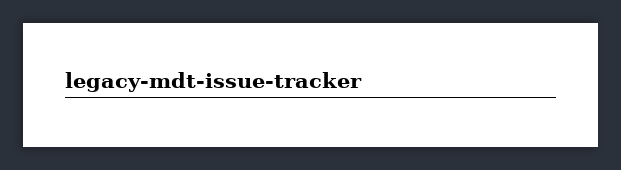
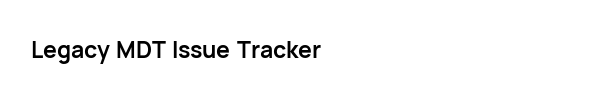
[65,72,362,92] legacy-mdt-issue-tracker -> [31,41,321,64] Legacy MDT Issue Tracker

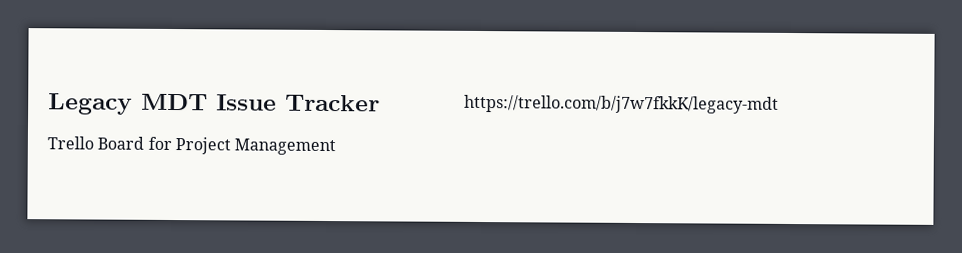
(321, 49) none -> [47,136,337,156] [464,94,779,114] // Trello Board for Project Management https://trello.com/b/j7w7fkkK/legacy-mdt

